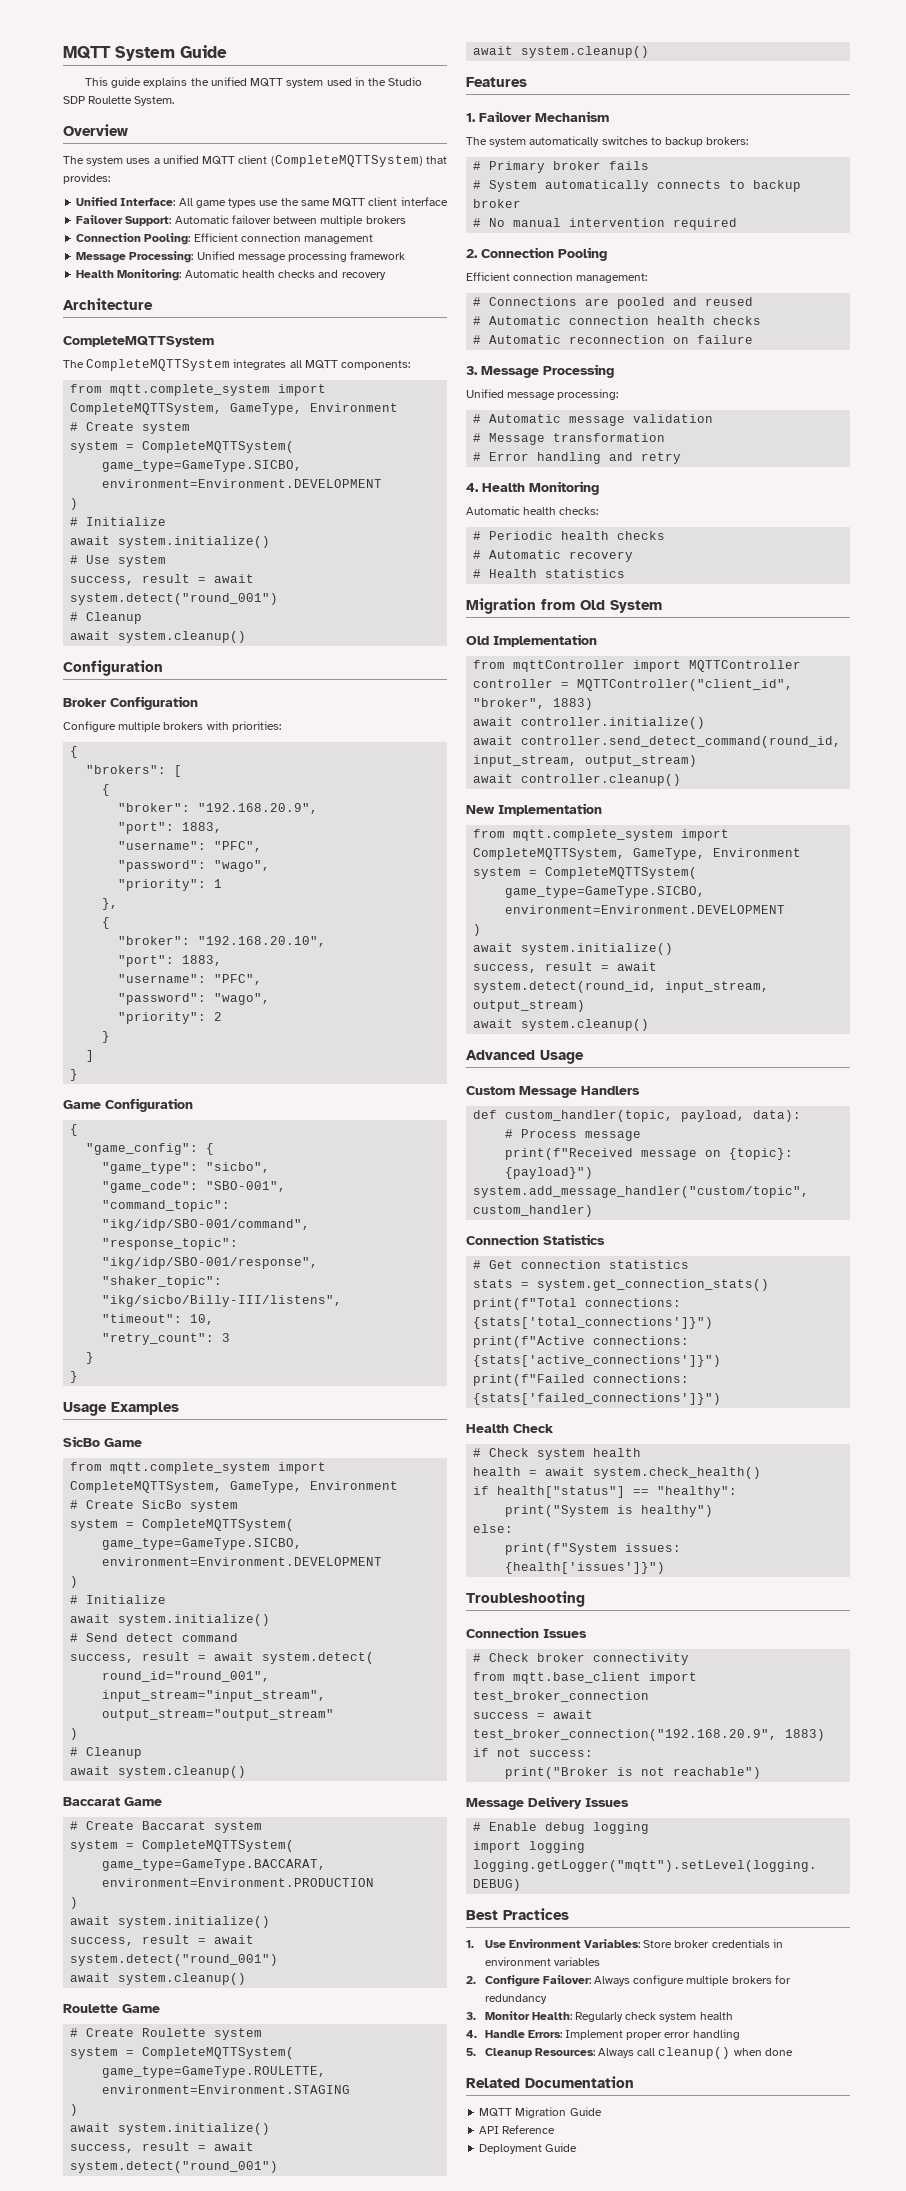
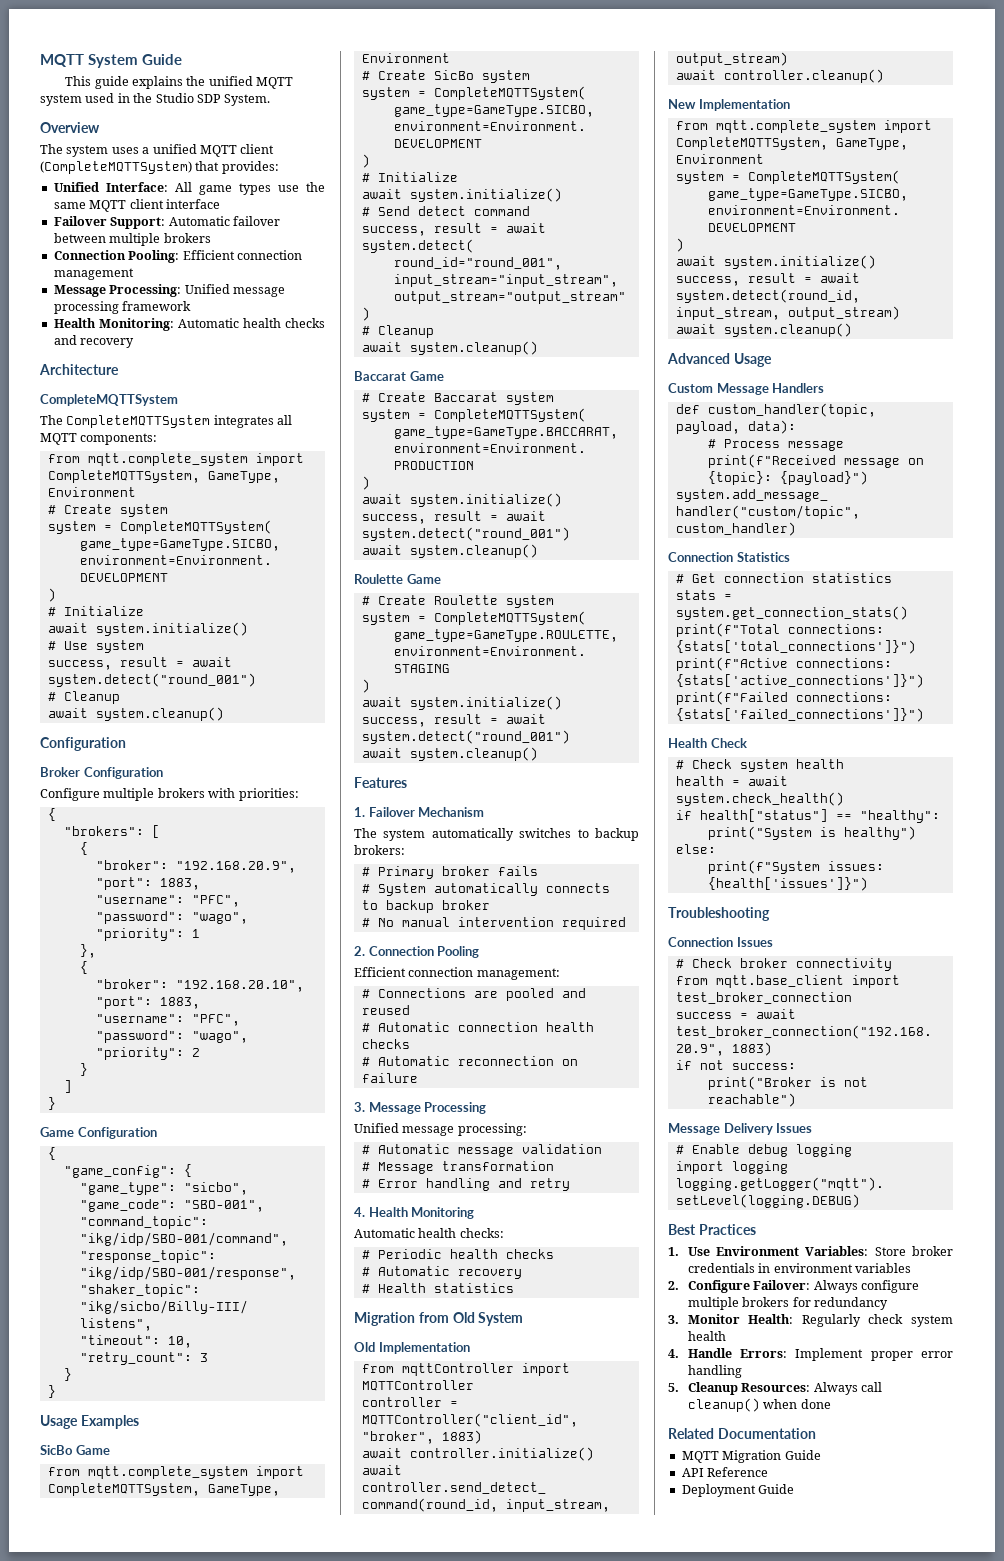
[88,96,133,104] Roulette -> (221, 98) none

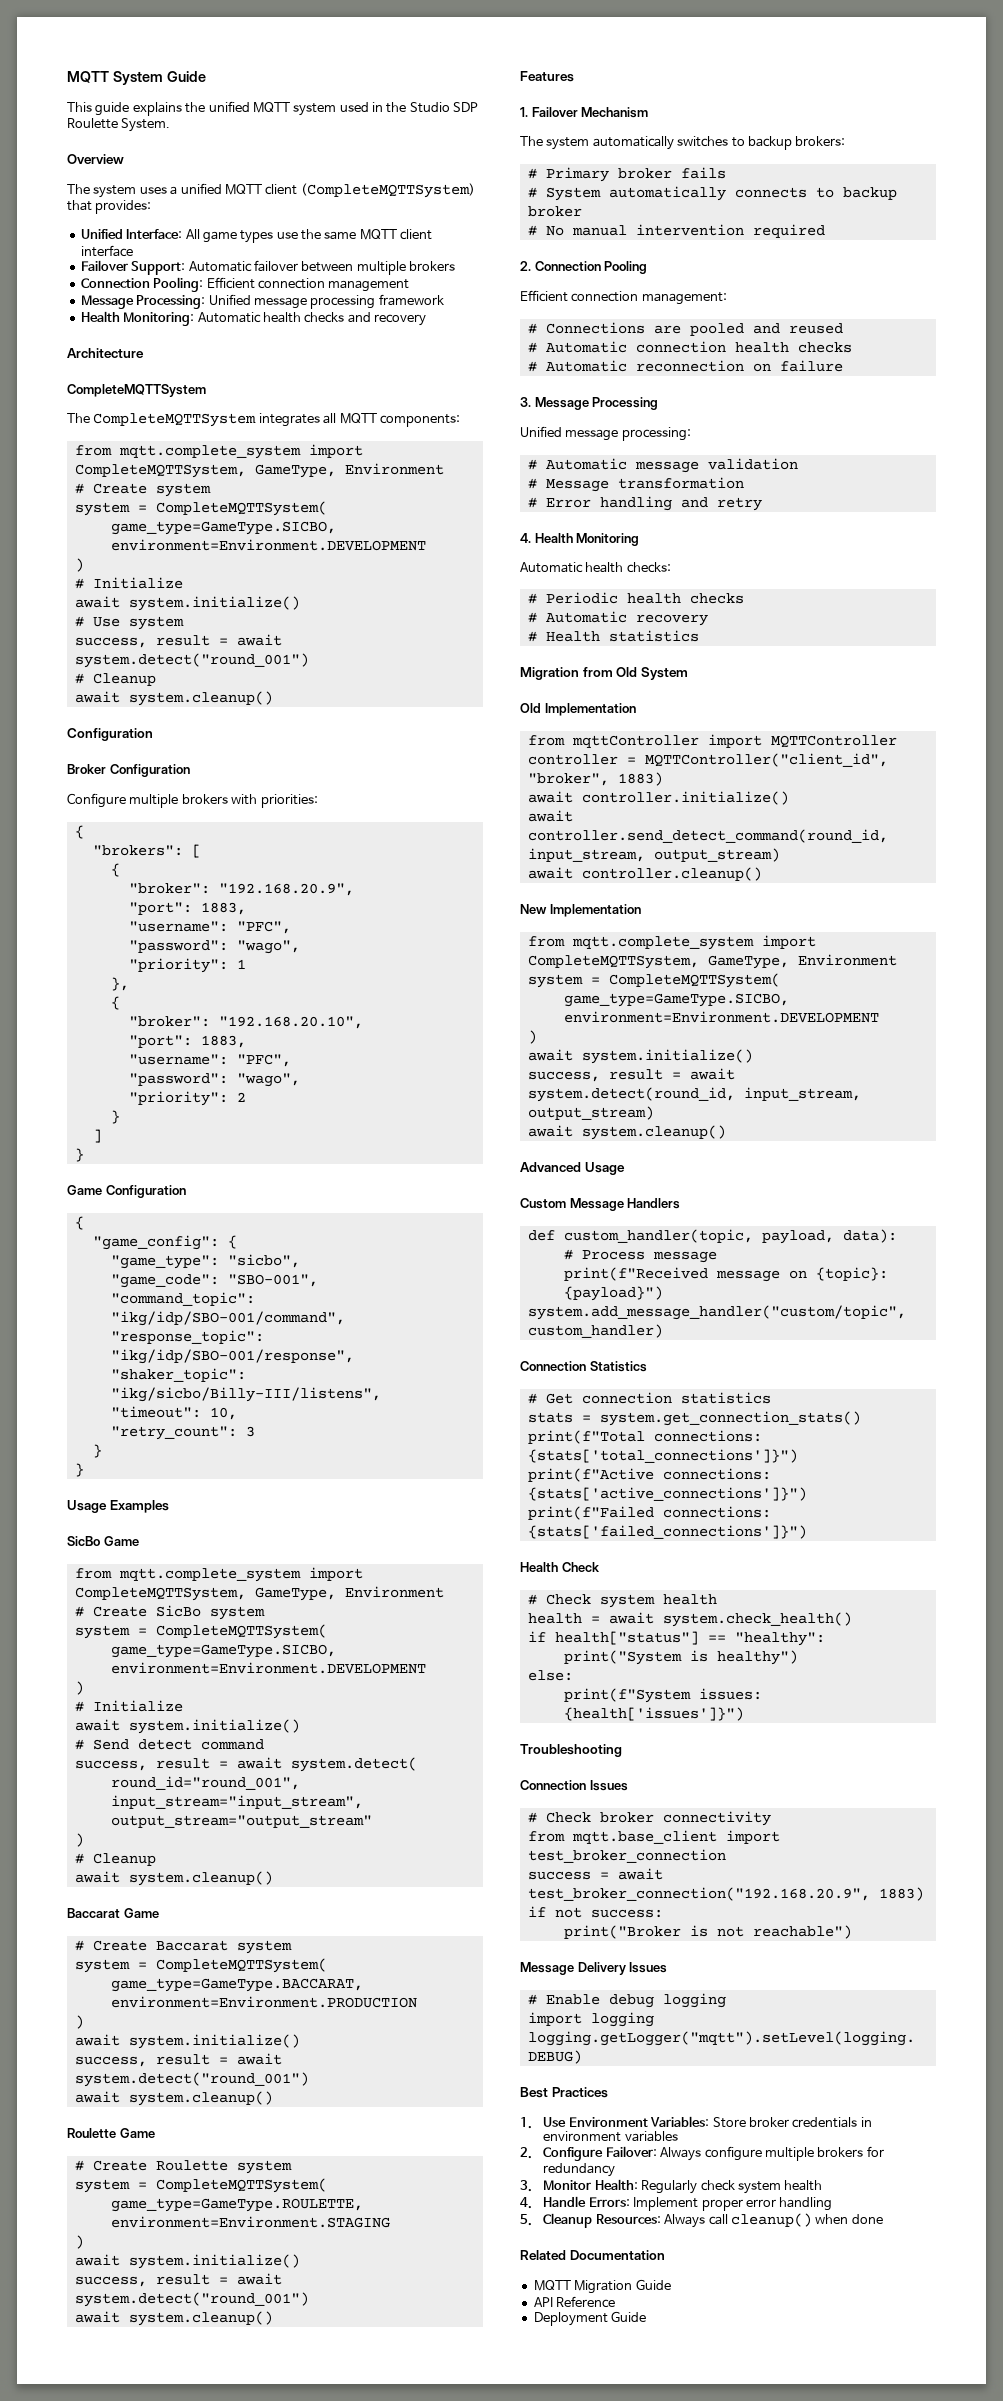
(221, 98) none -> [67,118,118,129] Roulette

